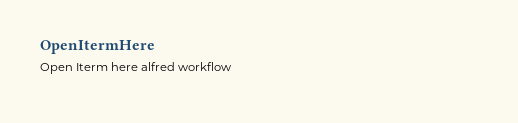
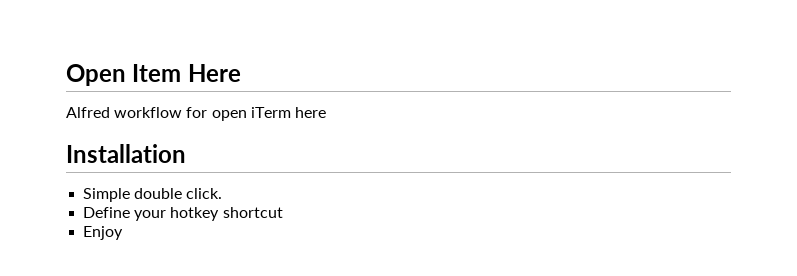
[40,40,155,54] [40,62,233,74] OpenItermHere // Open Iterm here alfred workflow -> [66,64,241,86] [66,107,326,121] [66,144,186,163] [83,188,223,202] [83,207,283,221] [83,226,124,240] Open Item Here // Alfred workflow for open iTerm here // Installation // Simple double click. // Define your hotkey shortcut // Enjoy

